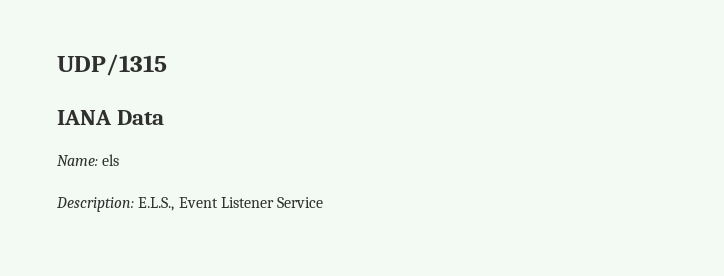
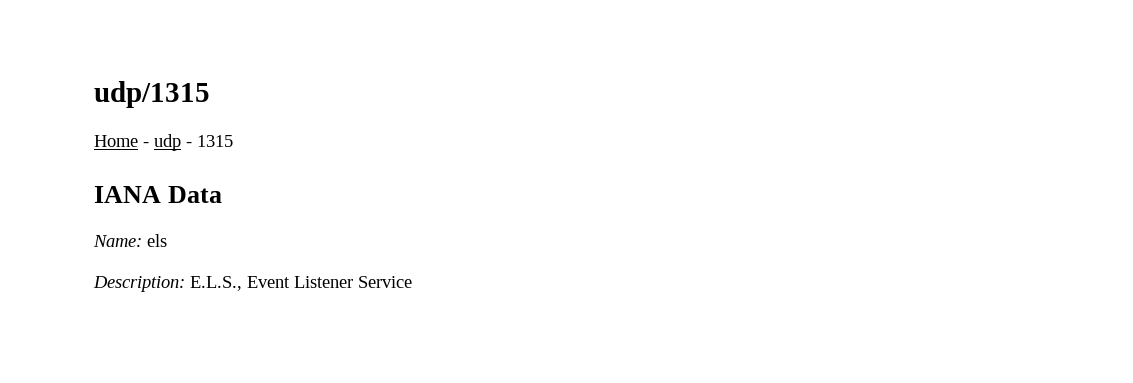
[57,54,167,76] UDP/1315 -> [94,81,210,108] [94,134,233,151] udp/1315 // Home - udp - 1315

